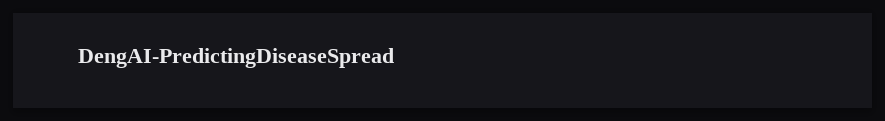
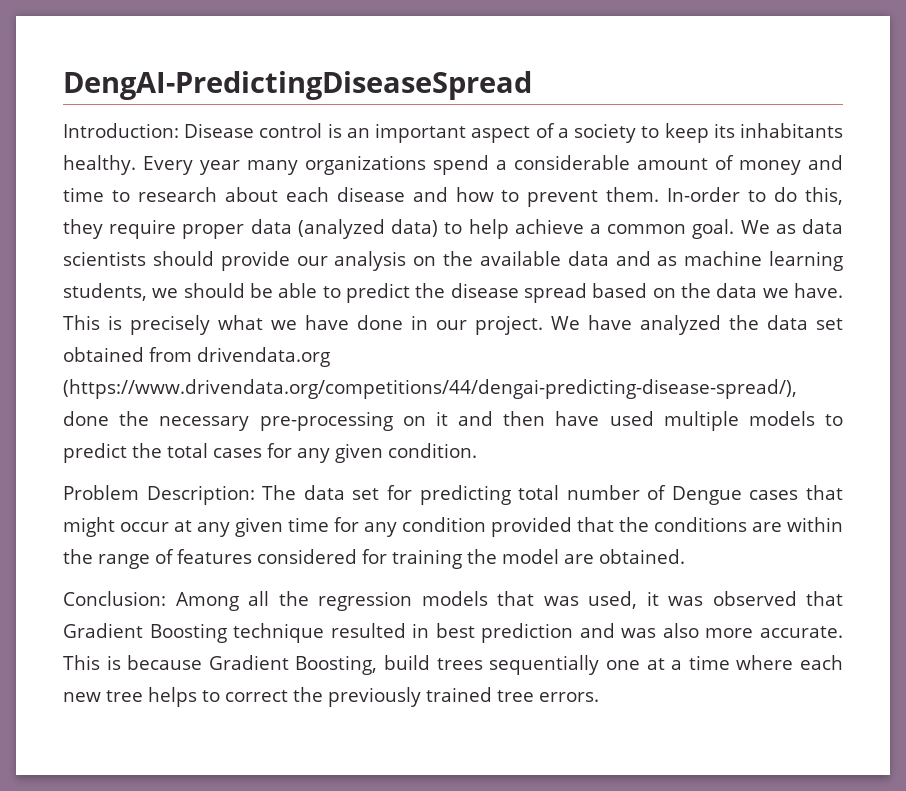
(394, 58) none -> [63,123,844,143] [63,155,844,175] [63,187,844,207] [63,219,843,239] [63,251,843,271] [63,283,844,303] [63,315,843,335] [63,347,330,367] [63,379,797,399] [63,411,843,431] [63,443,477,463] [63,485,843,505] [63,517,843,537] [63,549,685,569] [63,591,843,611] [63,623,843,643] [63,655,844,675] [63,687,599,707] // Introduction: Disease control is an important aspect of a society to keep its inhabitants healthy. Every year many organizations spend a considerable amount of money and time to research about each disease and how to prevent them. In-order to do this, they require proper data (analyzed data) to help achieve a common goal. We as data scientists should provide our analysis on the available data and as machine learning students, we should be able to predict the disease spread based on the data we have. This is precisely what we have done in our project. We have analyzed the data set obtained from drivendata.org (https://www.drivendata.org/competitions/44/dengai-predicting-disease-spread/), done the necessary pre-processing on it and then have used multiple models to predict the total cases for any given condition. // Problem Description: The data set for predicting total number of Dengue cases that might occur at any given time for any condition provided that the conditions are within the range of features considered for training the model are obtained. // Conclusion: Among all the regression models that was used, it was observed that Gradient Boosting technique resulted in best prediction and was also more accurate. This is because Gradient Boosting, build trees sequentially one at a time where each new tree helps to correct the previously trained tree errors.

